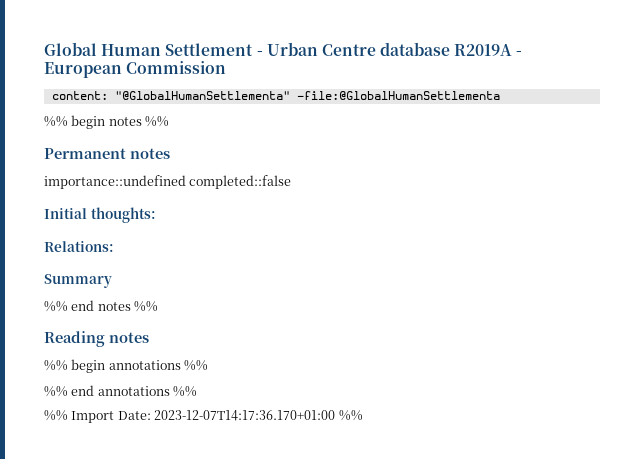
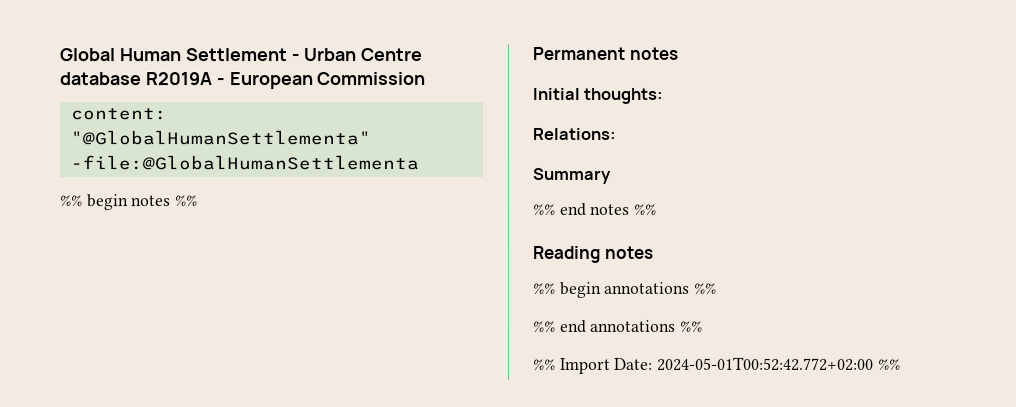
[44,175,292,189] // importance::undefined completed::false -> (678, 53) none
[154,410,336,421] 2023-12-07T14:17:36.170+01:00 -> [657,356,875,371] 2024-05-01T00:52:42.772+02:00

